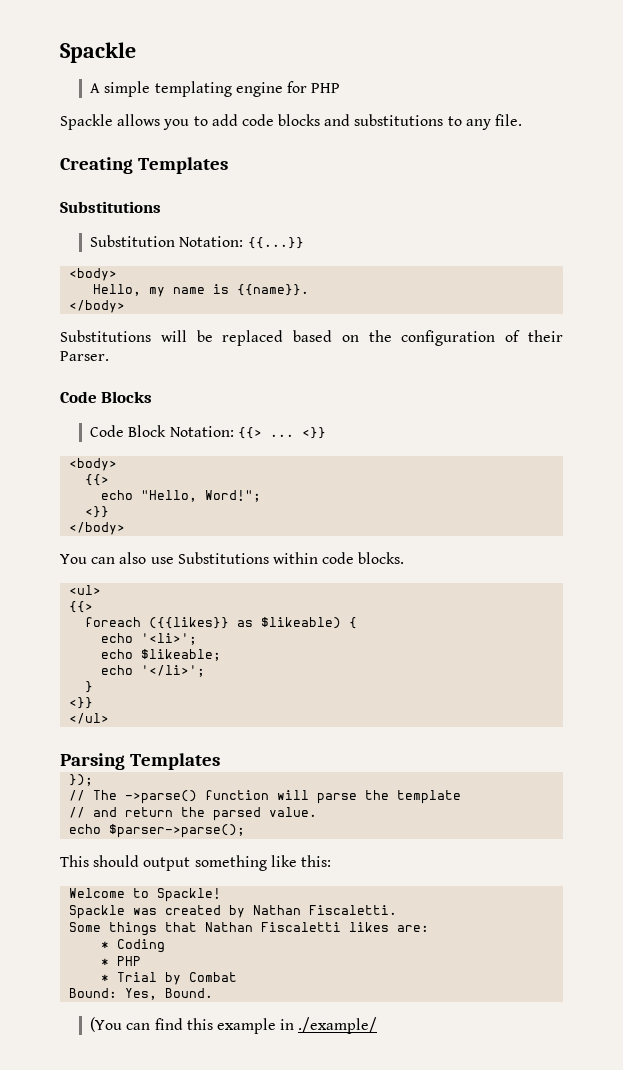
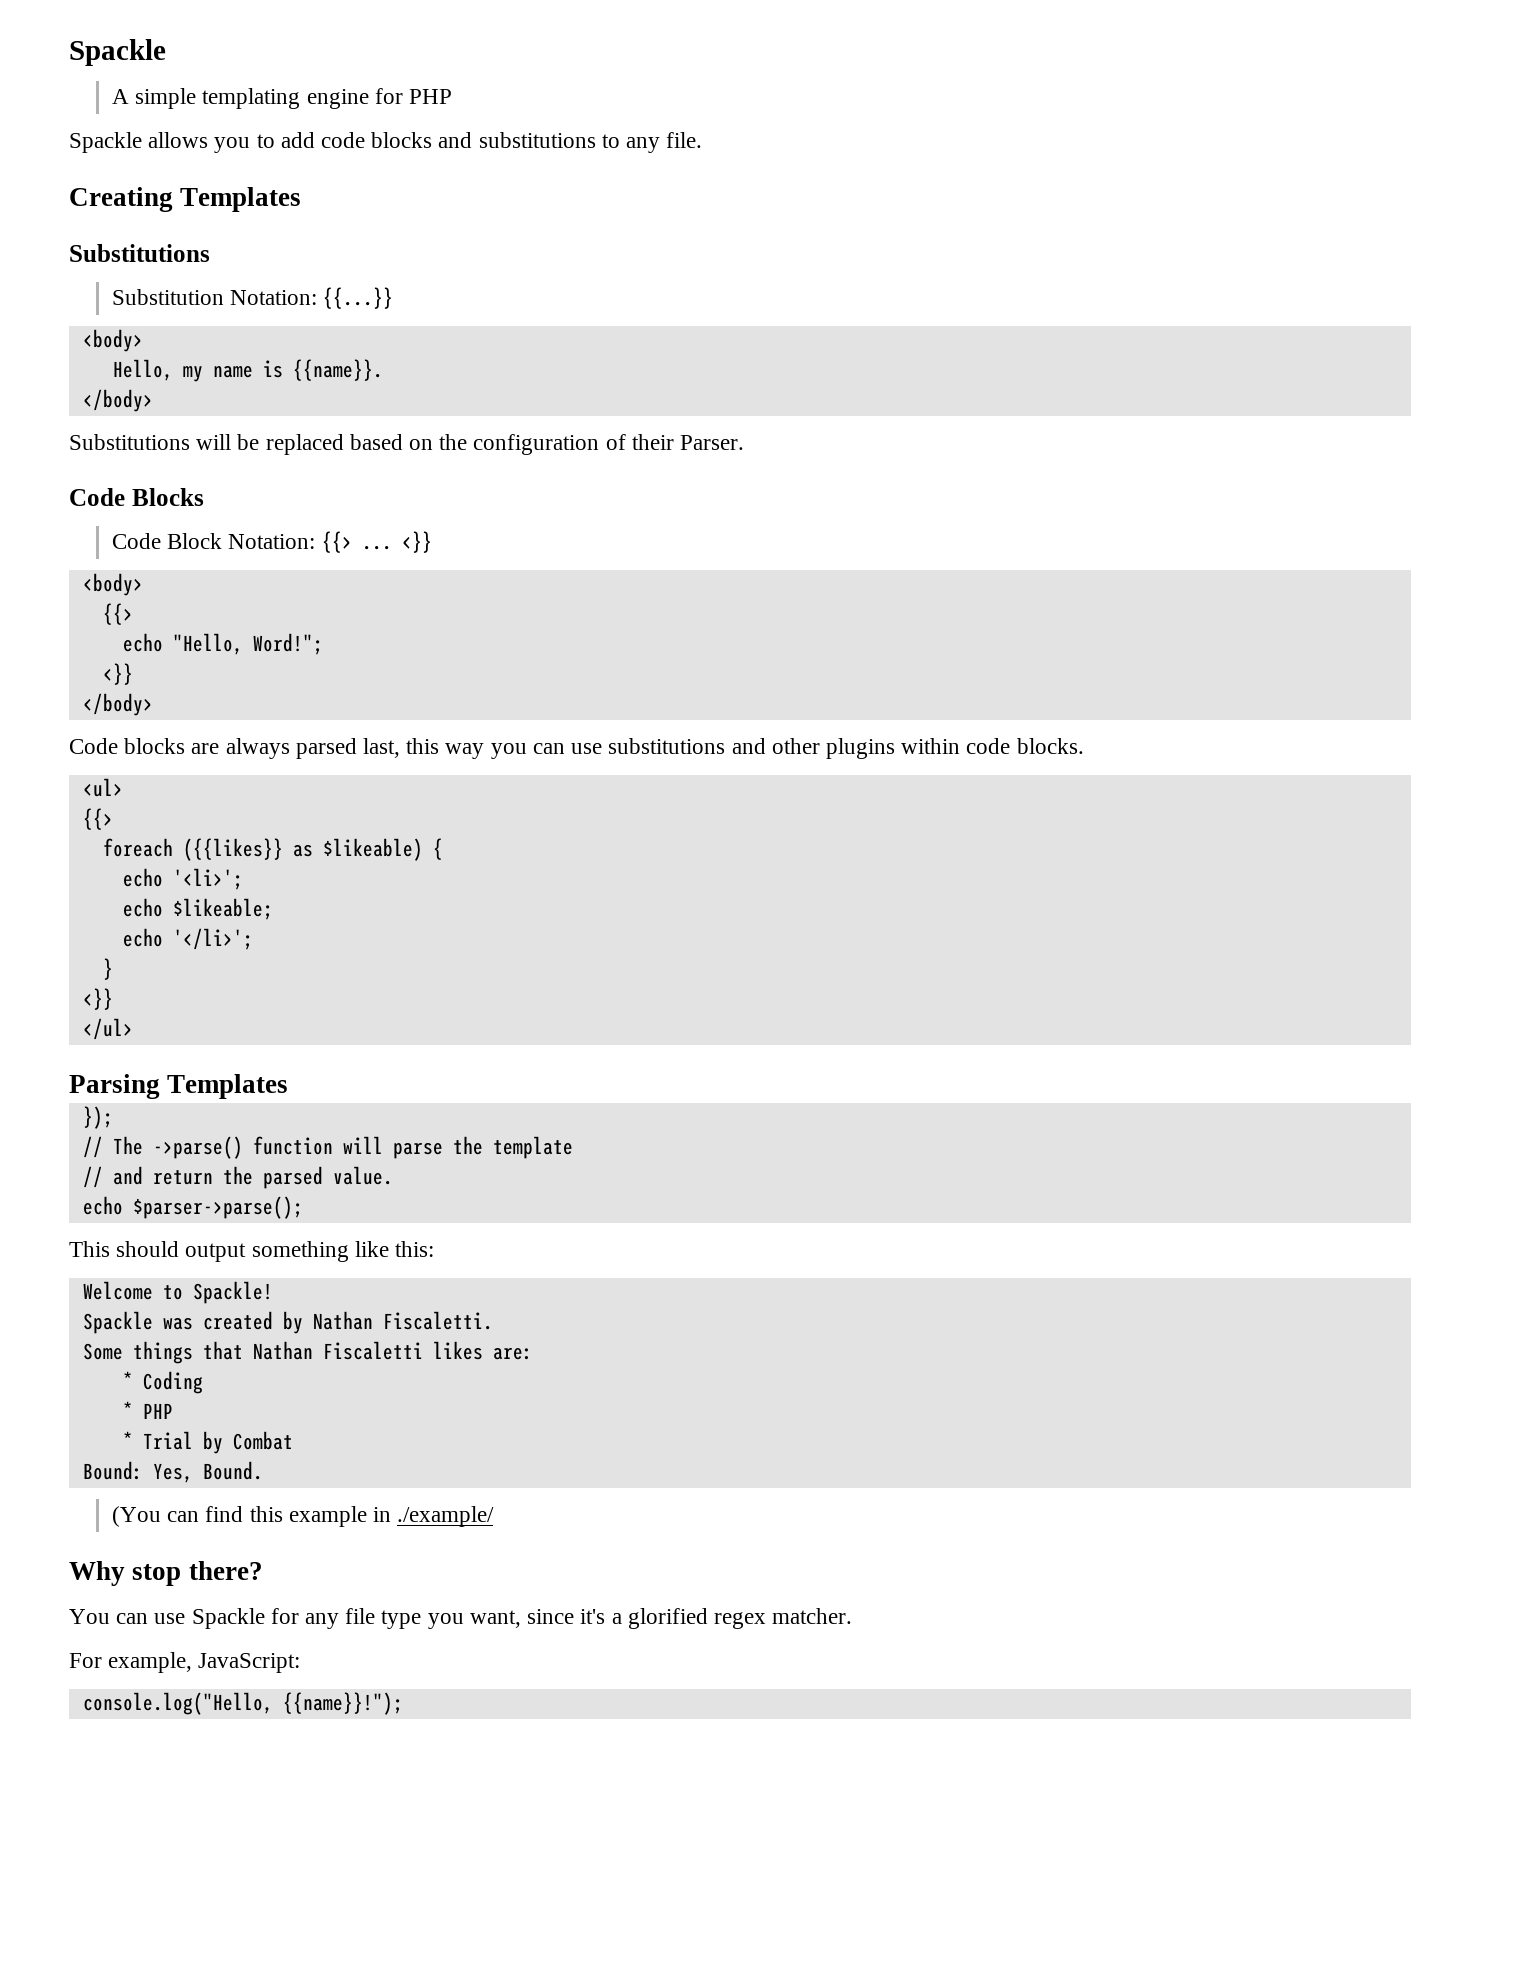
[60,552,269,564] You can also use Substitutions -> [69,738,895,759] Code blocks are always parsed last, this way you can use substitutions and other plugins
(378, 1025) none -> [69,1561,263,1586] [69,1608,853,1629] [69,1652,301,1673] [82,1692,403,1715] // Why stop there? // You can use Spackle for any file type you want, since it's a glorified regex matcher. // For example, JavaScript: // console.log("Hello, {{name}}!");

